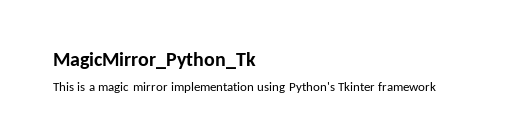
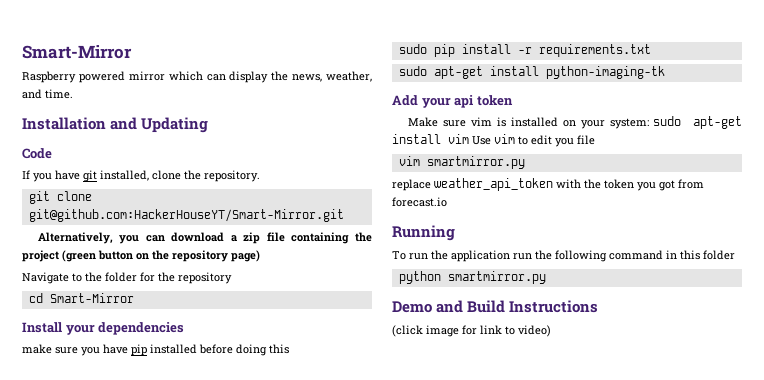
[53,52,256,69] [53,82,437,93] MagicMirror_Python_Tk // This is a magic mirror implementation using Python's Tkinter framework -> [22,45,132,59] [22,71,372,83] [22,89,73,99] [22,117,209,133] [22,148,52,159] [22,170,260,182] [28,191,92,204] [28,209,344,222] [37,232,372,244] [22,250,260,262] [22,272,232,284] [28,293,134,303] [22,322,185,335] [22,344,289,356] [398,44,651,57] [398,66,665,79] [392,95,513,108] [407,116,742,129] [392,134,595,147] [398,156,525,169] [392,178,704,191] [392,197,447,207] [392,225,455,241] [392,250,735,262] [398,271,546,284] [392,300,599,313] [392,325,551,337] Smart-Mirror // Raspberry powered mirror which can display the news, weather, and time. // Installation and Updating // Code // If you have git installed, clone the repository. // git clone git@github.com:HackerHouseYT/Smart-Mirror.git // Alternatively, you can download a zip file containing the project (green button on the repository page) // Navigate to the folder for the repository // cd Smart-Mirror // Install your dependencies // make sure you have pip installed before doing this // sudo pip install -r requirements.txt // sudo apt-get install python-imaging-tk // Add your api token // Make sure vim is installed on your system: sudo apt-get install vim Use vim to edit you file // vim smartmirror.py // replace weather_api_token with the token you got from forecast.io // Running // To run the application run the following command in this folder // python smartmirror.py // Demo and Build Instructions // (click image for link to video)

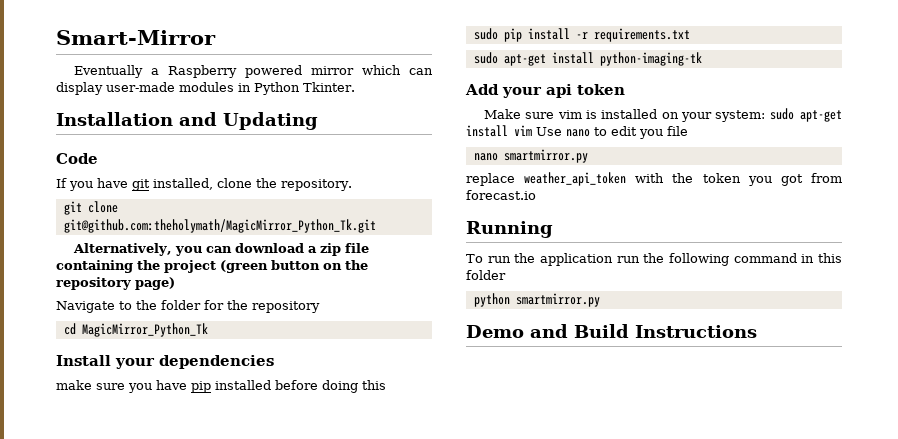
[22,45,132,59] Smart-Mirror // -> [56,30,216,45] [74,65,160,78] Smart-Mirror // Eventually a
[271,71,372,82] [22,89,73,99] the news, weather, and time. -> [106,82,355,95] user-made modules in Python Tkinter.
[28,209,344,222] git@github.com:HackerHouseYT/Smart-Mirror.git -> [63,219,376,233] git@github.com:theholymath/MagicMirror_Python_Tk.git
[49,293,134,303] Smart-Mirror -> [81,323,208,337] MagicMirror_Python_Tk
[494,134,515,144] vim -> [566,129,590,137] nano
[398,156,420,166] vim -> [473,153,498,161] nano
[392,325,551,337] // (click image for link to video) -> (757, 331) none

